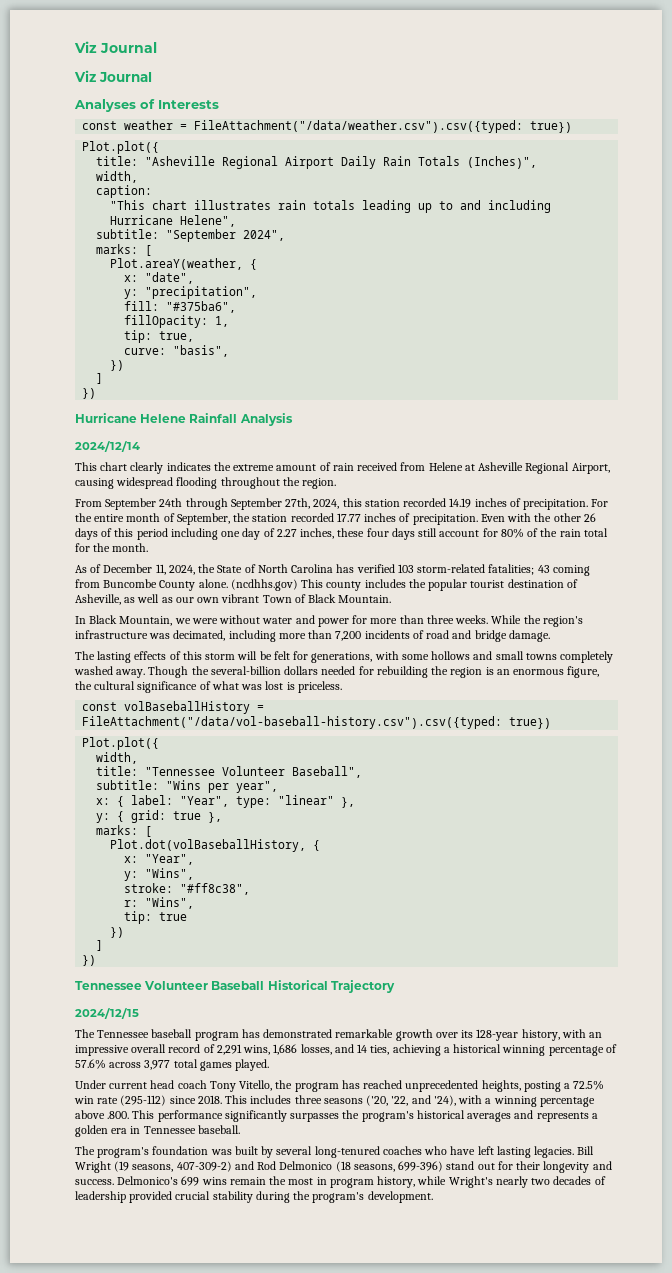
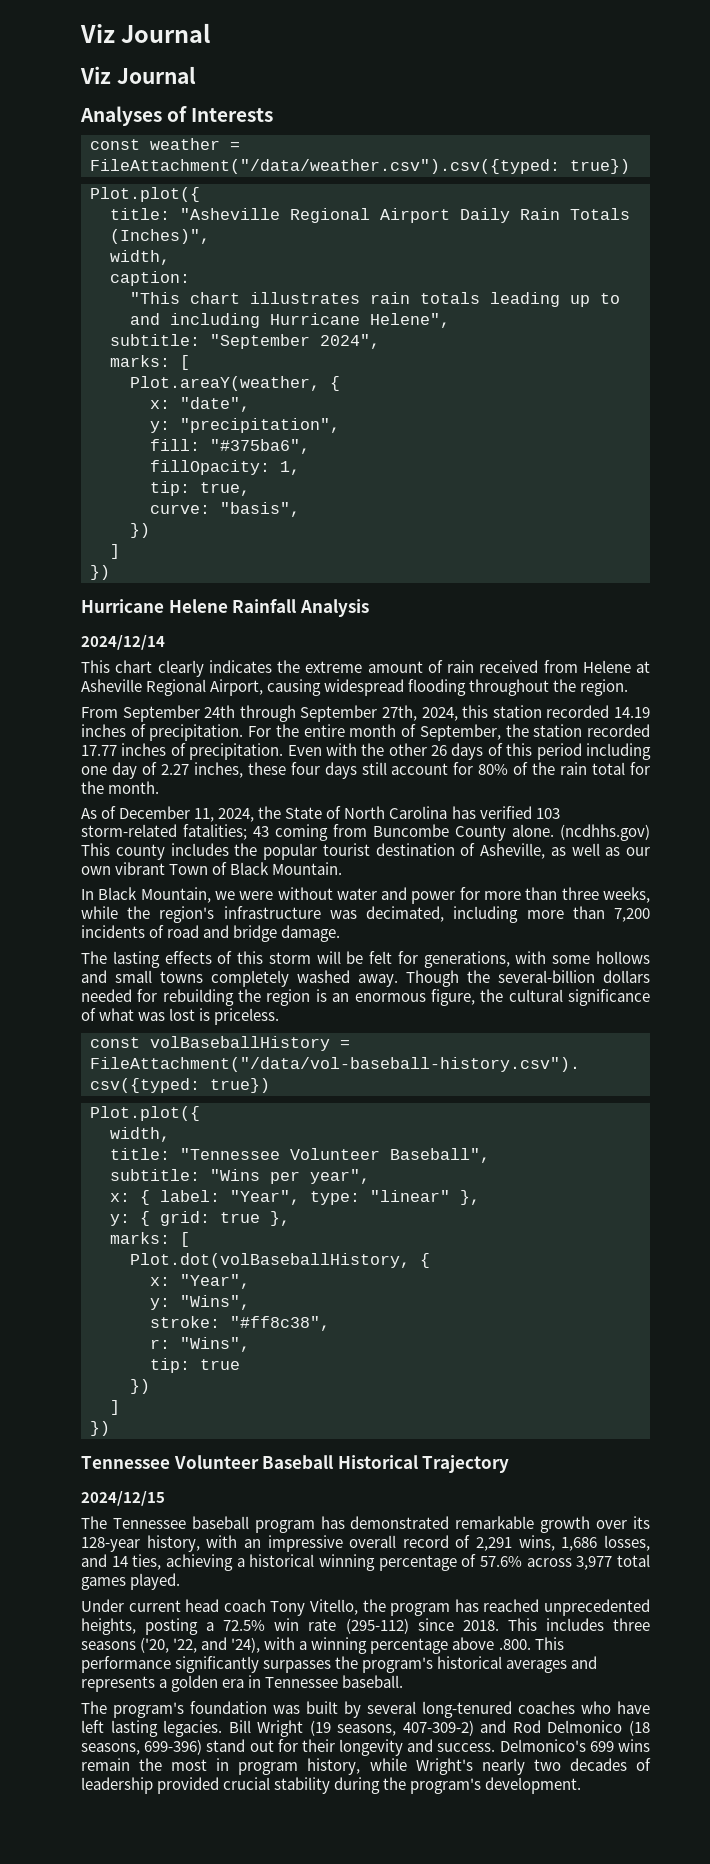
[455,615,522,624] weeks. While -> [603,887,651,903] [81,906,118,919] weeks, while

